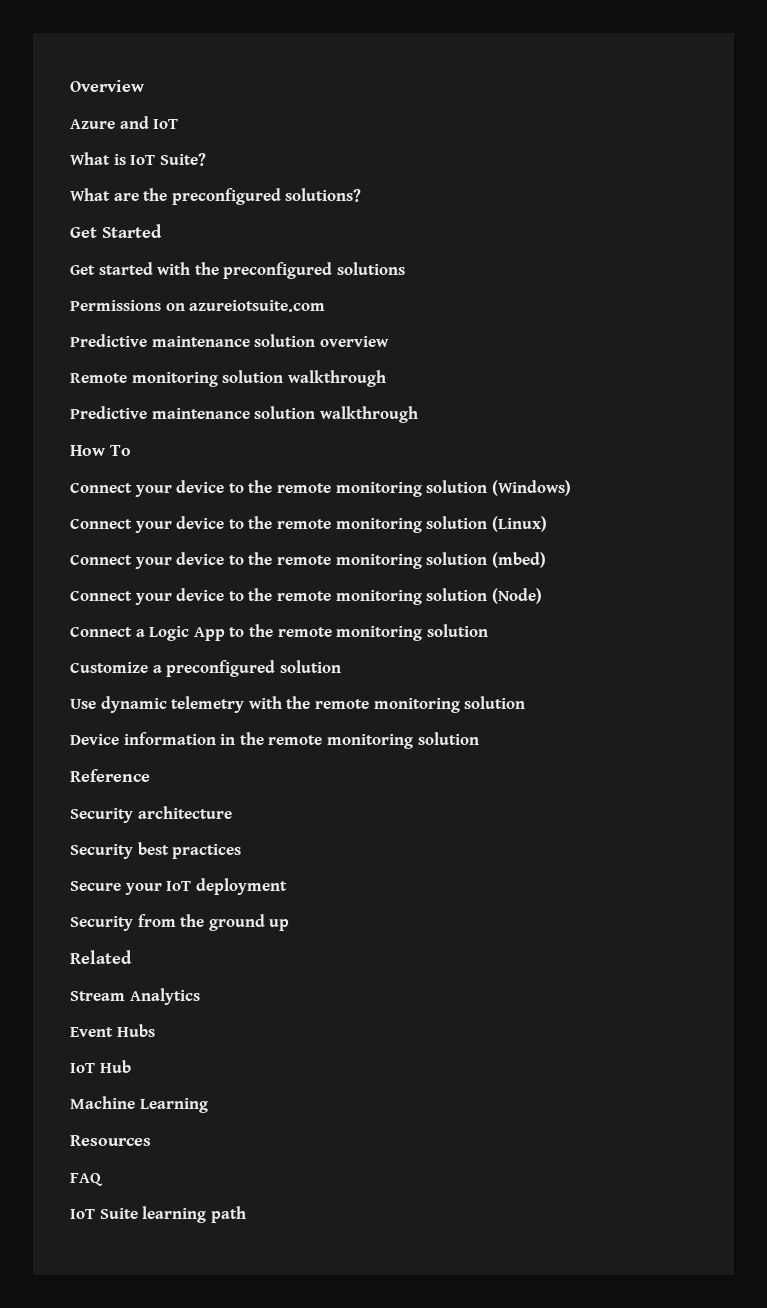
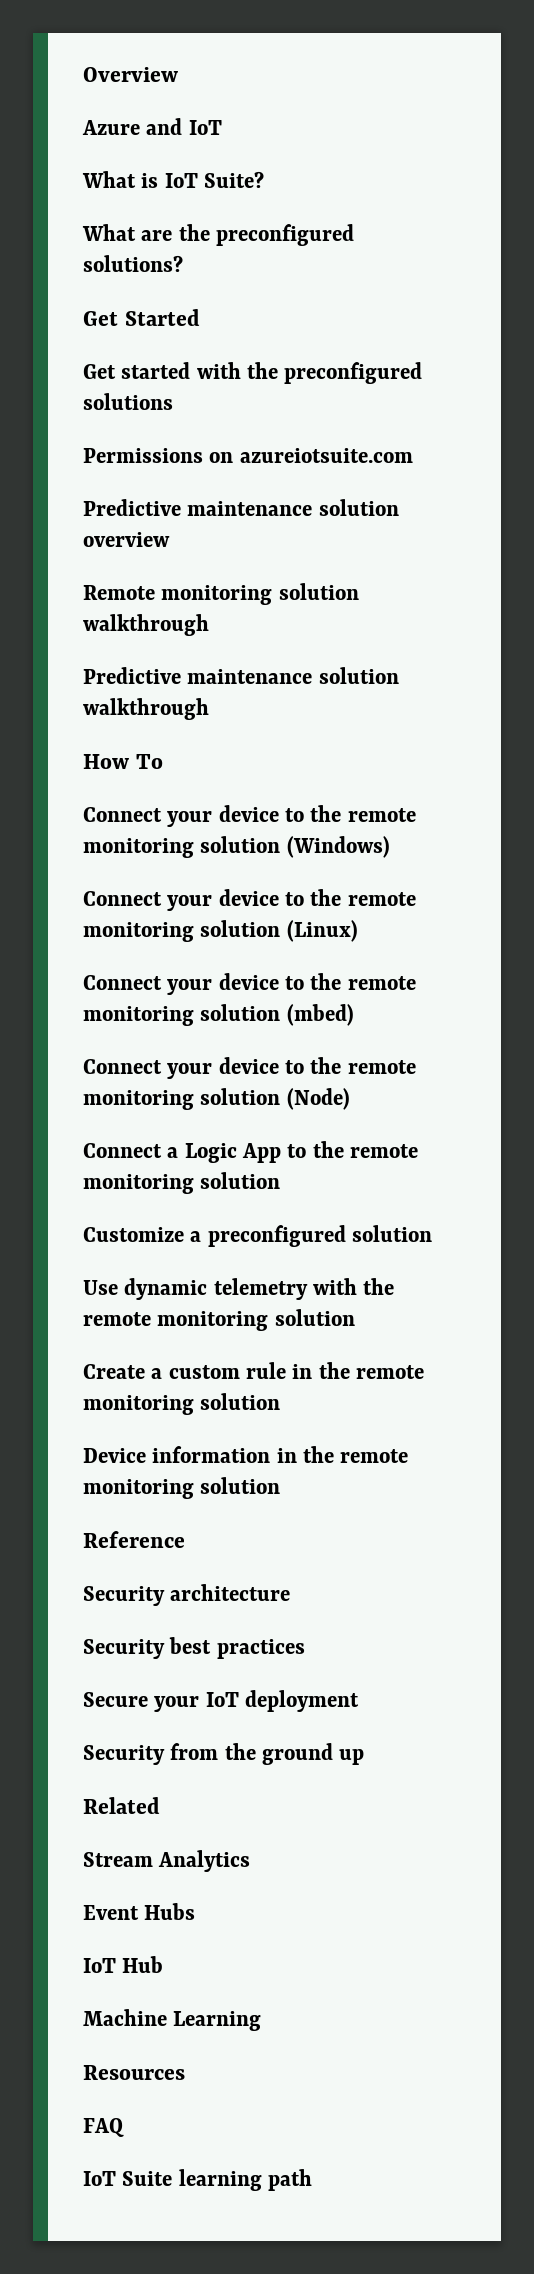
(526, 702) none -> [83,1362,425,1379] [83,1393,281,1415] // Create a custom rule in the remote monitoring solution

